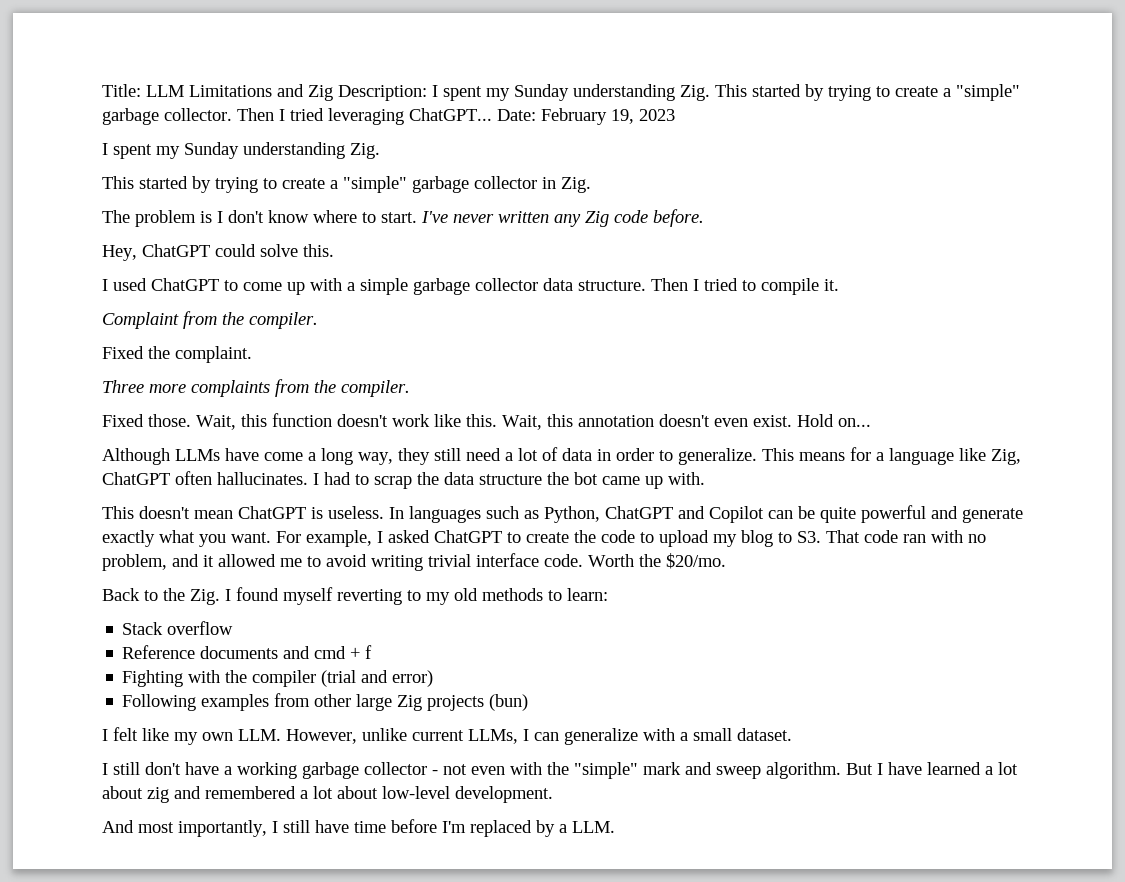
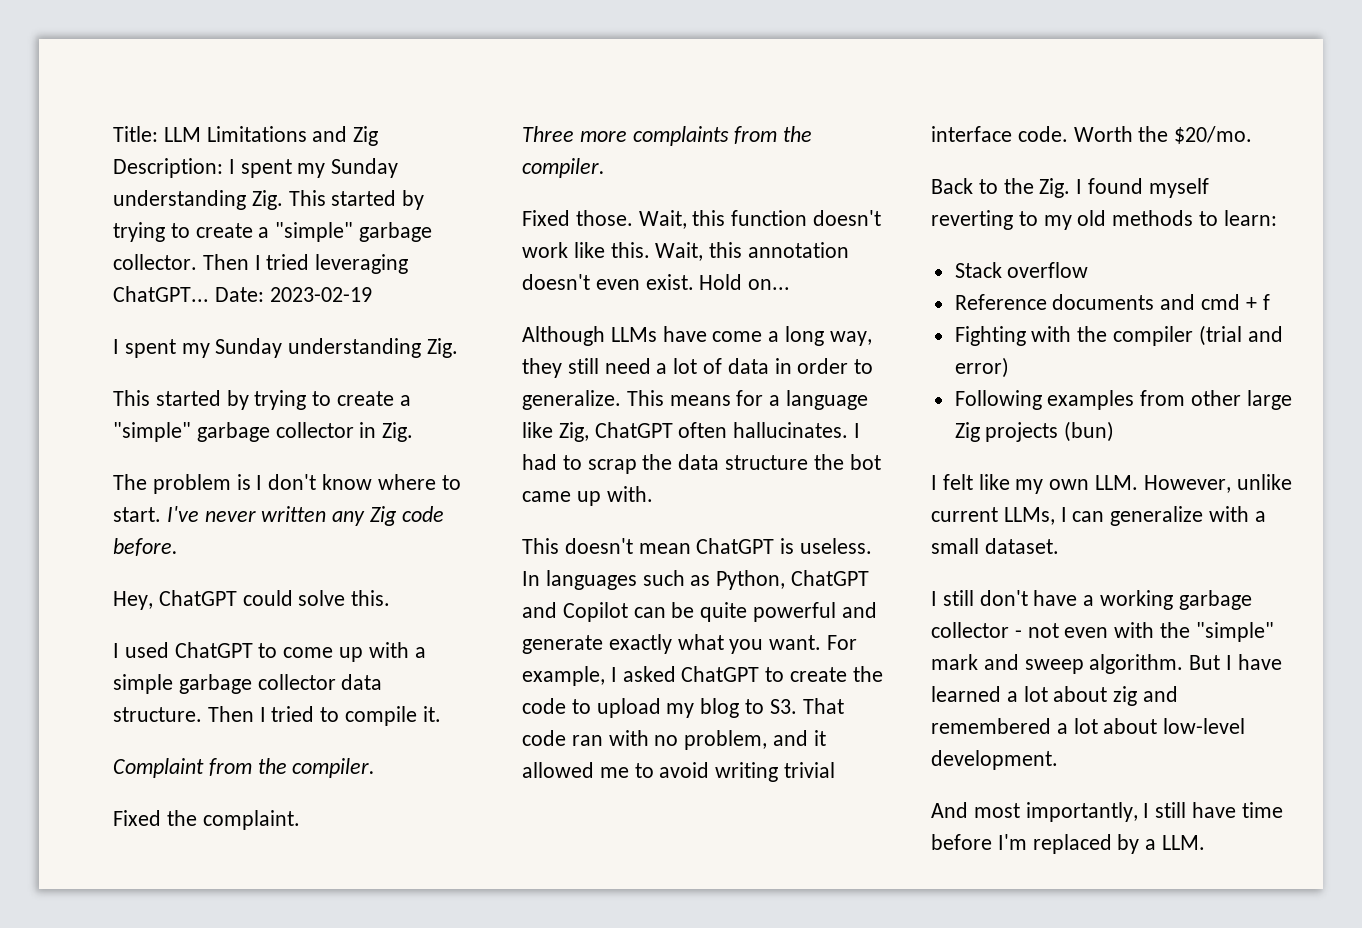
[541,108,675,125] February 19, 2023 -> [269,287,372,302] 2023-02-19

